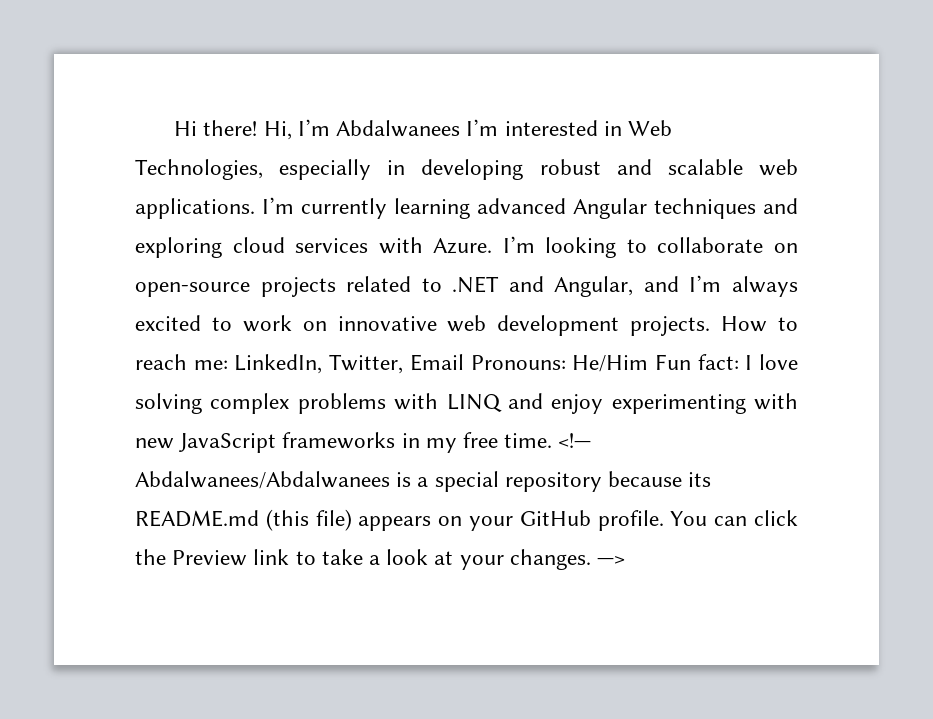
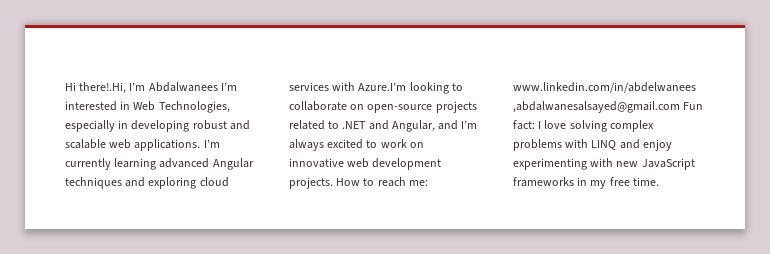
[203,120,292,140] there! Hi, -> [79,82,127,94] there!.Hi,
[433,236,535,254] Azure. I’m -> [358,82,407,91] Azure.I’m
[234,354,649,374] LinkedIn, Twitter, Email Pronouns: He/Him -> [513,82,696,93] [513,101,680,113] www.linkedin.com/in/abdelwanees ,abdalwanesalsayed@gmail.com
[558,433,592,448] [135,471,712,492] [135,509,798,531] [135,549,626,570] <!— Abdalwanees/Abdalwanees is a special repository because its README.md (this file) appears on your GitHub profile. You can click the Preview link to take a look at your changes. —> -> (659, 181) none

